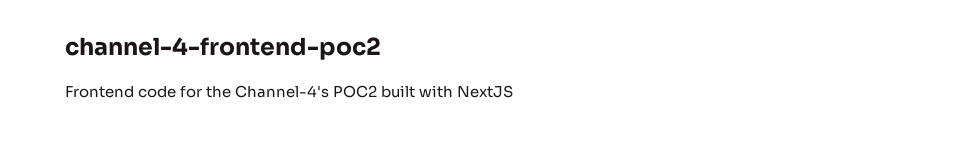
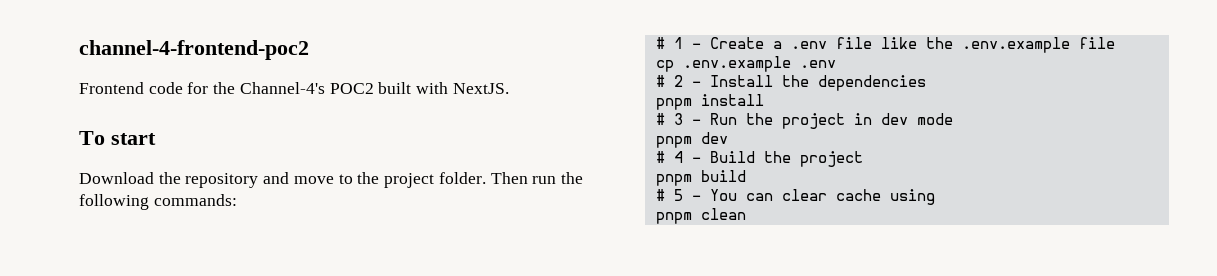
[457,85,514,98] NextJS -> [452,83,509,94] [79,131,156,145] [79,172,583,188] [79,194,237,210] [655,37,1115,53] [655,56,836,72] [655,75,926,91] [655,94,764,110] [655,113,953,129] [655,132,728,148] [655,151,863,167] [655,170,746,186] [655,189,935,205] [655,208,746,224] NextJS. // To start // Download the repository and move to the project folder. Then run the following commands: // # 1 - Create a .env file like the .env.example file // cp .env.example .env // # 2 - Install the dependencies // pnpm install // # 3 - Run the project in dev mode // pnpm dev // # 4 - Build the project // pnpm build // # 5 - You can clear cache using // pnpm clean

